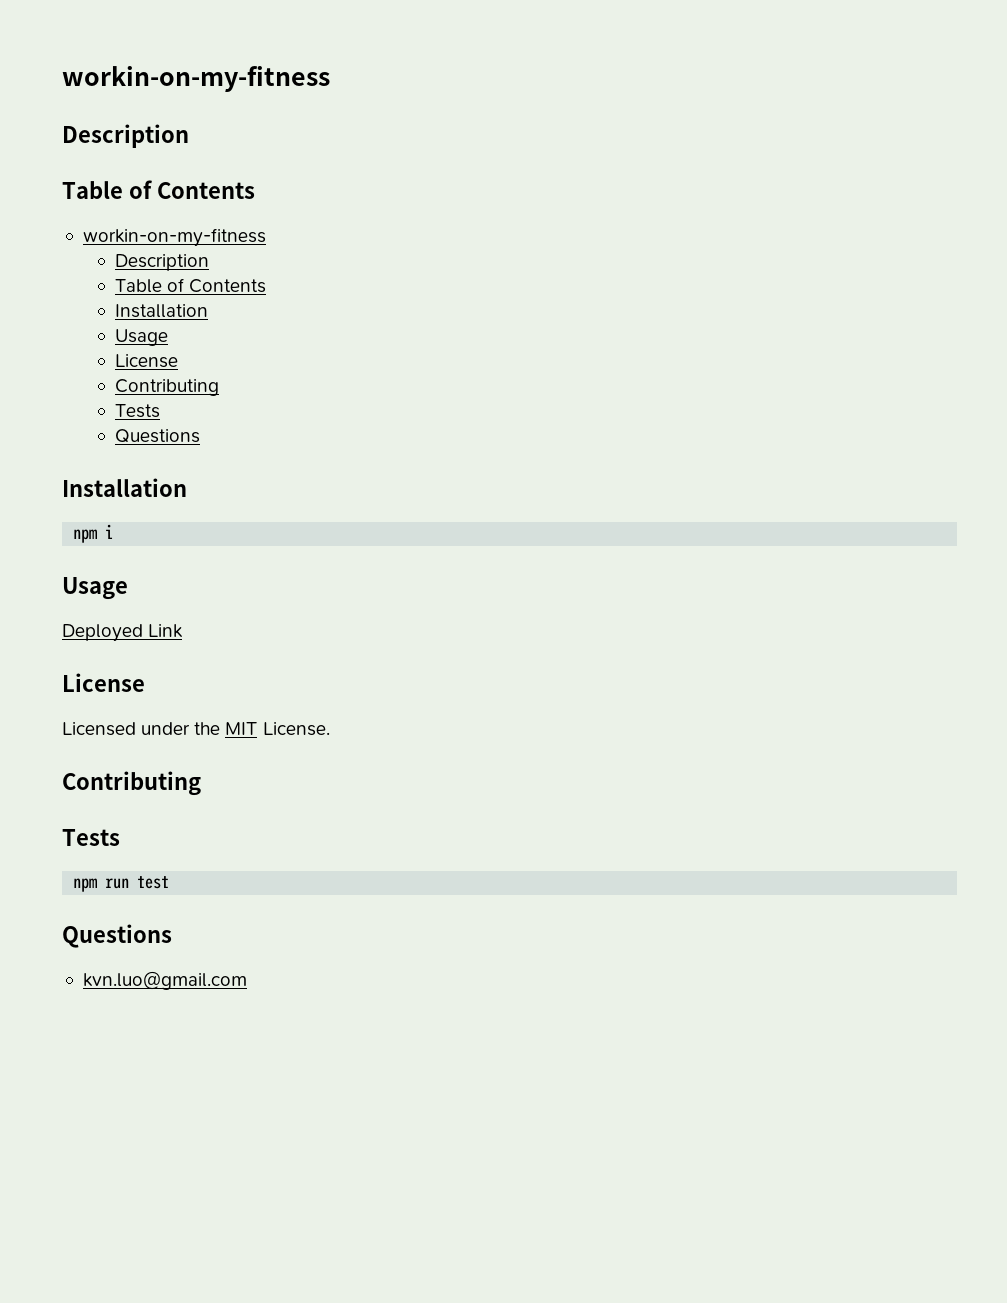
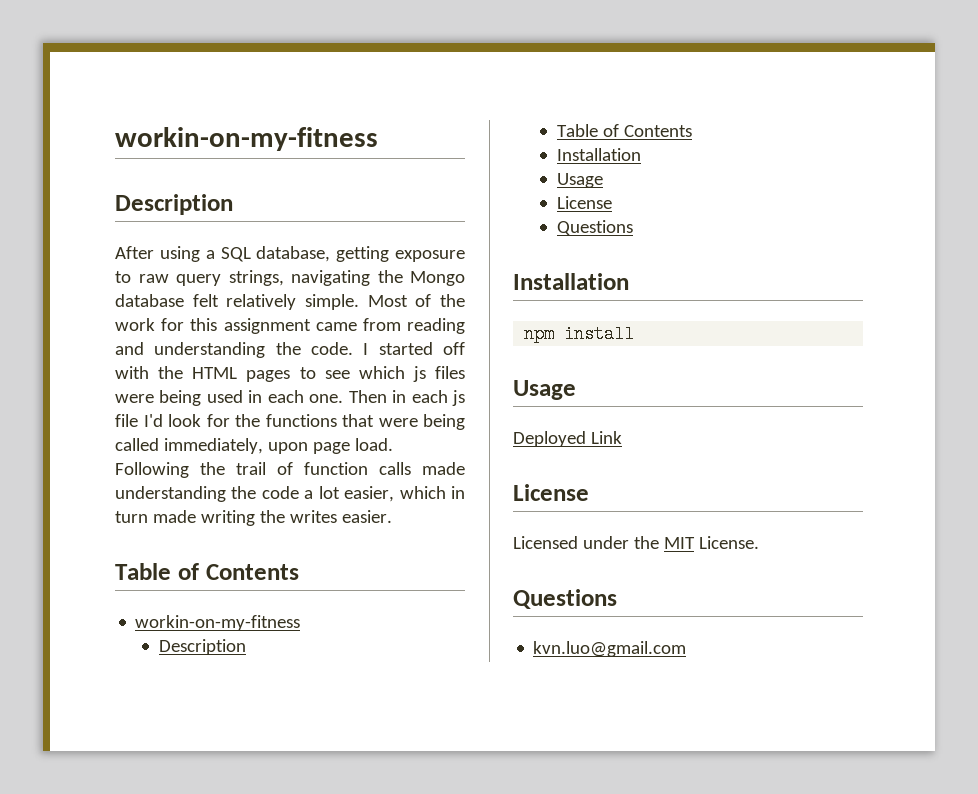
[62,66,330,92] [62,124,189,148] workin-on-my-fitness // Description -> [115,127,378,151] [115,194,233,215] [115,246,465,262] [115,270,465,286] [115,294,465,310] [115,318,465,334] [115,342,465,358] [115,366,465,382] [115,390,466,406] [115,414,465,430] [115,438,393,454] [115,462,465,478] [115,486,466,502] [115,510,392,526] workin-on-my-fitness // Description // After using a SQL database, getting exposure to raw query strings, navigating the Mongo database felt relatively simple. Most of the work for this assignment came from reading and understanding the code. I started off with the HTML pages to see which js files were being used in each one. Then in each js file I'd look for the functions that were being called immediately, upon page load. Following the trail of function calls made understanding the code a lot easier, which in turn made writing the writes easier.
[115,379,220,396] [115,404,161,418] // Contributing // Tests -> (612, 202) none
[105,524,114,539] i -> [564,325,635,343] install
[62,771,201,796] [62,829,120,846] [73,876,170,892] // Contributing // Tests // npm run test -> (759, 542) none

